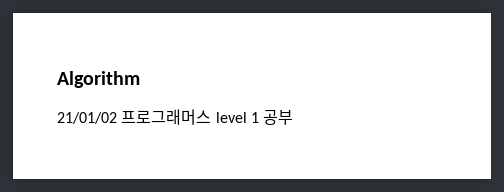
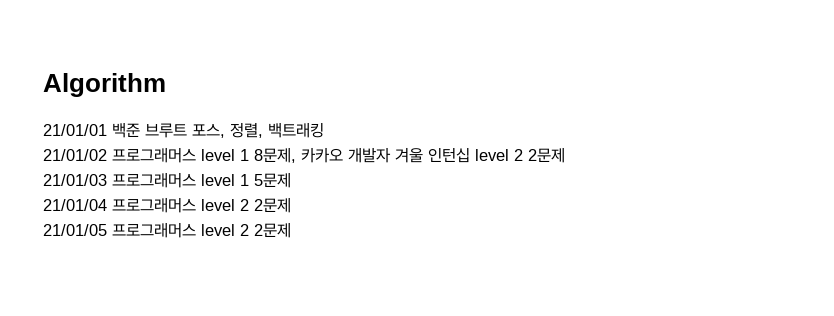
[57,109,294,125] 21/01/02 프로그래머스 level 1 공부 -> [43,122,324,138] [43,147,565,163] [43,172,291,188] [43,197,291,213] [43,222,291,238] 21/01/01 백준 브루트 포스, 정렬, 백트래킹 // 21/01/02 프로그래머스 level 1 8문제, 카카오 개발자 겨울 인턴십 level 2 2문제 // 21/01/03 프로그래머스 level 1 5문제 // 21/01/04 프로그래머스 level 2 2문제 // 21/01/05 프로그래머스 level 2 2문제

